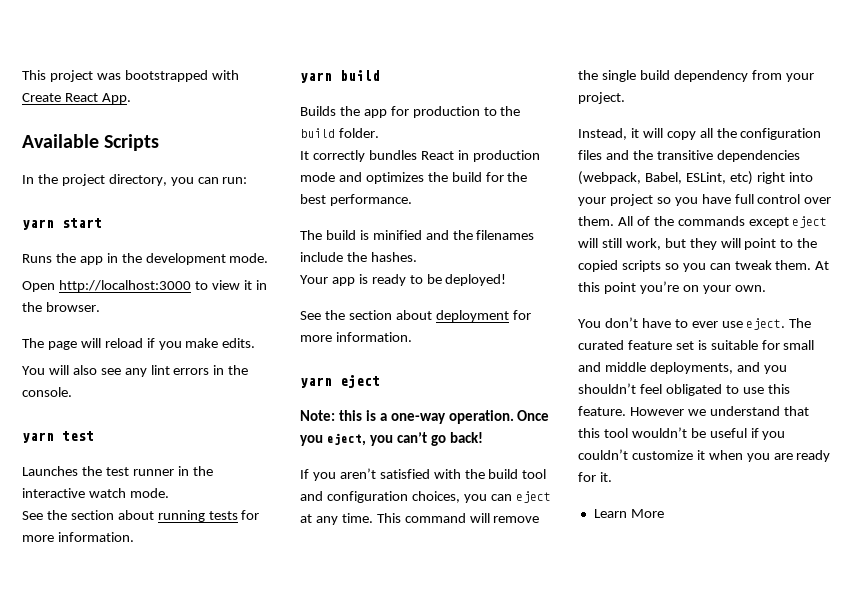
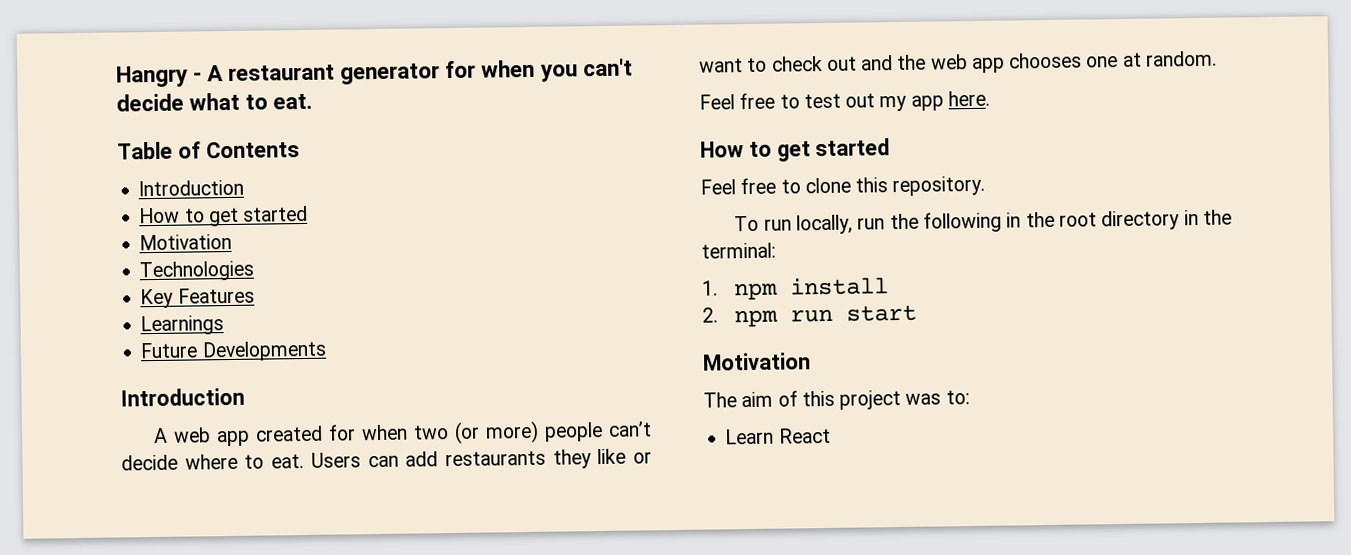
[22,70,239,82] [22,93,131,104] [22,134,160,151] [22,174,248,186] [22,218,102,230] [22,253,269,265] [22,280,267,292] [22,302,100,312] [22,338,256,350] [22,365,249,377] [22,387,72,397] [22,431,94,443] [22,466,213,476] [22,488,169,498] [22,510,260,522] [22,532,134,542] [300,70,380,83] [300,106,521,118] [300,128,379,138] [300,150,540,162] [300,172,528,184] [300,194,412,206] [300,230,535,240] [300,252,417,262] [300,274,507,286] [300,310,531,322] [300,332,412,342] [300,375,380,388] [300,410,550,424] [300,432,483,446] [300,468,547,481] [300,491,551,503] [300,513,540,525] [578,70,814,82] [578,92,625,104] [578,128,822,140] [578,150,800,162] [578,171,813,185] [578,194,832,206] [578,216,828,228] [578,238,818,250] [578,260,830,272] [578,281,766,294] [578,317,812,330] [578,340,815,350] [578,362,787,374] [578,383,790,396] [578,406,809,416] [578,427,786,440] [578,449,831,462] [578,472,612,482] This project was bootstrapped with Create React App. // Available Scripts // In the project directory, you can run: // yarn start // Runs the app in the development mode. // Open http://localhost:3000 to view it in the browser. // The page will reload if you make edits. // You will also see any lint errors in the console. // yarn test // Launches the test runner in the interactive watch mode. // See the section about running tests for more information. // yarn build // Builds the app for production to the build folder. // It correctly bundles React in production mode and optimizes the build for the best performance. // The build is minified and the filenames include the hashes. // Your app is ready to be deployed! // See the section about deployment for more information. // yarn eject // Note: this is a one-way operation. Once you eject, you can’t go back! // If you aren’t satisfied with the build tool and configuration choices, you can eject at any time. This command will remove the single build dependency from your project. // Instead, it will copy all the configuration files and the transitive dependencies (webpack, Babel, ESLint, etc) right into your project so you have full control over them. All of the commands except eject will still work, but they will point to the copied scripts so you can tweak them. At this point you’re on your own. // You don’t have to ever use eject. The curated feature set is suitable for small and middle deployments, and you shouldn’t feel obligated to use this feature. However we understand that this tool wouldn’t be useful if you couldn’t customize it when you are ready for it. -> [116,58,633,88] [116,92,314,112] [117,141,300,160] [138,179,245,197] [139,205,309,227] [139,233,233,251] [139,260,255,282] [140,287,255,309] [140,315,225,336] [140,340,327,362] [120,387,245,407] [153,420,653,447] [121,448,652,471] [699,50,1217,74] [699,90,990,112] [700,138,891,162] [700,175,986,197] [734,209,1232,235] [701,242,776,259] [702,277,889,301] [702,304,917,328] [703,352,811,371] [703,389,970,410] Hangry - A restaurant generator for when you can't decide what to eat. // Table of Contents // Introduction // How to get started // Motivation // Technologies // Key Features // Learnings // Future Developments // Introduction // A web app created for when two (or more) people can’t decide where to eat. Users can add restaurants they like or want to check out and the web app chooses one at random. // Feel free to test out my app here. // How to get started // Feel free to clone this repository. // To run locally, run the following in the root directory in the terminal: // 1. npm install // 2. npm run start // Motivation // The aim of this project was to:
[630,509,664,518] More -> [778,427,831,444] React

